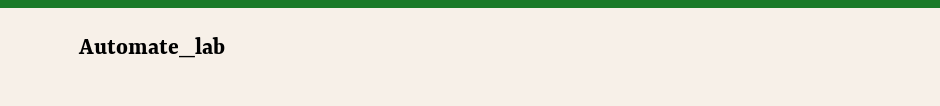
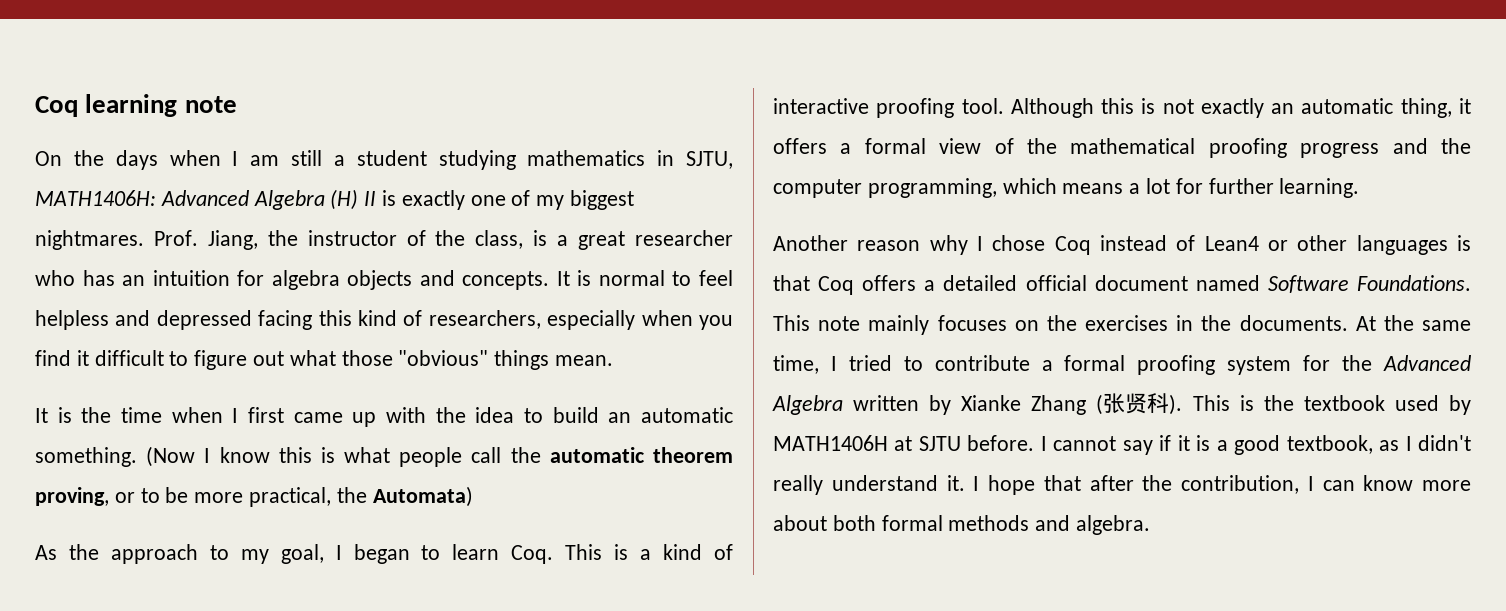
[78,37,225,58] Automate_lab -> [35,94,237,117] [35,150,733,170] [35,189,635,210] [35,230,734,250] [35,270,734,290] [35,310,733,330] [35,350,614,370] [35,407,733,427] [35,446,733,467] [35,486,473,507] [35,544,733,564] [773,98,1471,118] [773,138,1471,158] [773,178,1360,198] [773,235,1471,255] [773,275,1471,295] [773,315,1471,335] [773,355,1471,375] [772,393,1471,415] [773,435,1471,455] [773,475,1471,495] [773,515,1151,535] Coq learning note // On the days when I am still a student studying mathematics in SJTU, MATH1406H: Advanced Algebra (H) II is exactly one of my biggest nightmares. Prof. Jiang, the instructor of the class, is a great researcher who has an intuition for algebra objects and concepts. It is normal to feel helpless and depressed facing this kind of researchers, especially when you find it difficult to figure out what those "obvious" things mean. // It is the time when I first came up with the idea to build an automatic something. (Now I know this is what people call the automatic theorem proving, or to be more practical, the Automata) // As the approach to my goal, I began to learn Coq. This is a kind of interactive proofing tool. Although this is not exactly an automatic thing, it offers a formal view of the mathematical proofing progress and the computer programming, which means a lot for further learning. // Another reason why I chose Coq instead of Lean4 or other languages is that Coq offers a detailed official document named Software Foundations. This note mainly focuses on the exercises in the documents. At the same time, I tried to contribute a formal proofing system for the Advanced Algebra written by Xianke Zhang (张贤科). This is the textbook used by MATH1406H at SJTU before. I cannot say if it is a good textbook, as I didn't really understand it. I hope that after the contribution, I can know more about both formal methods and algebra.

